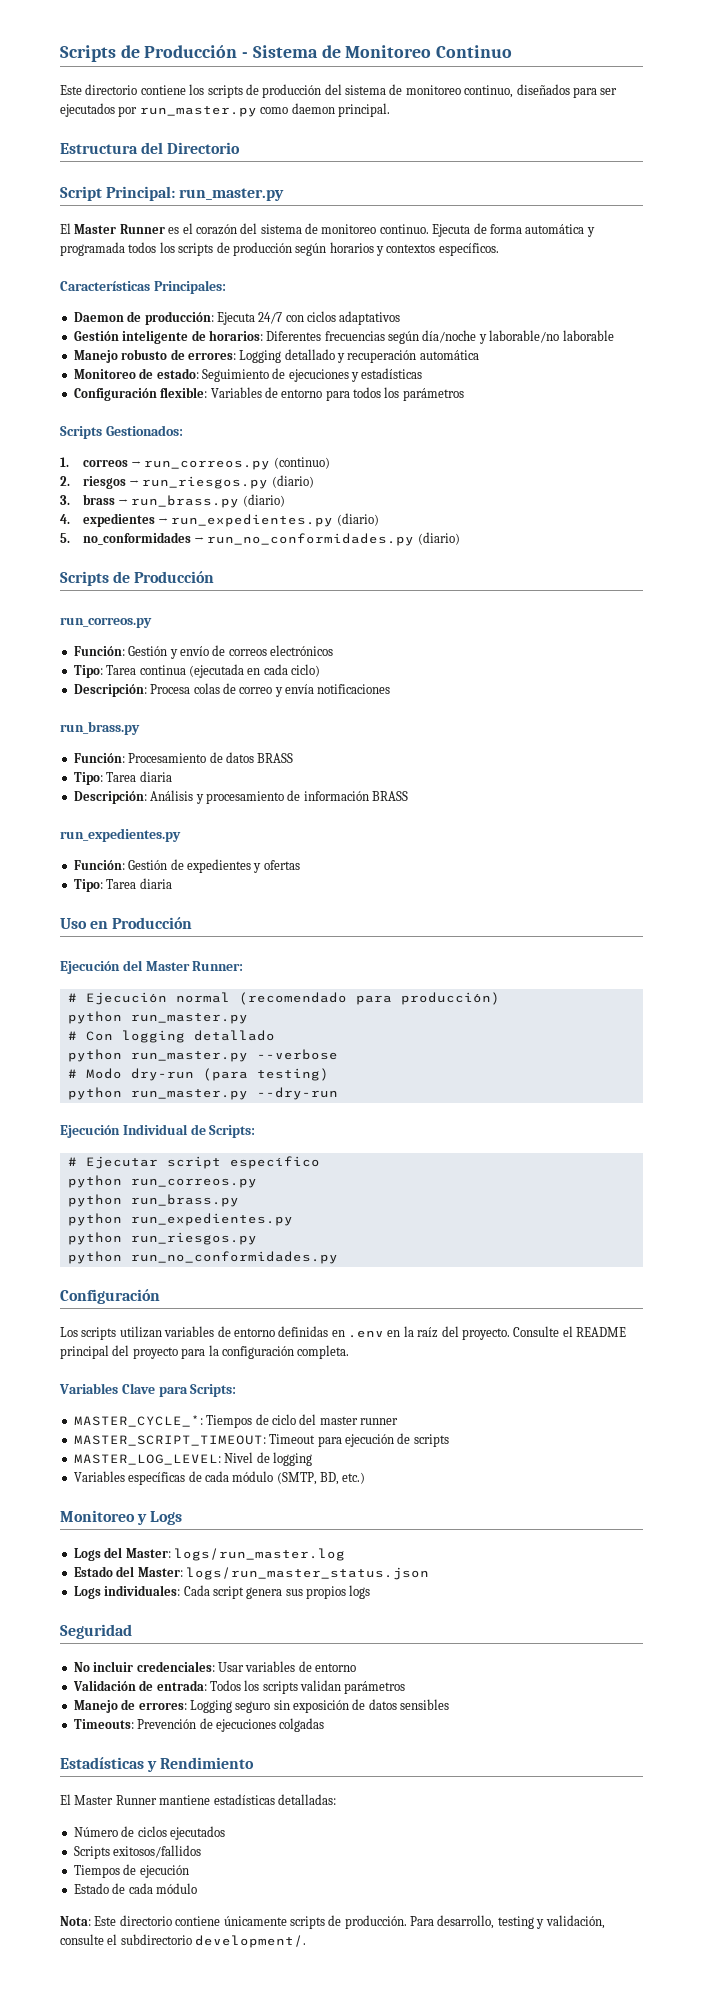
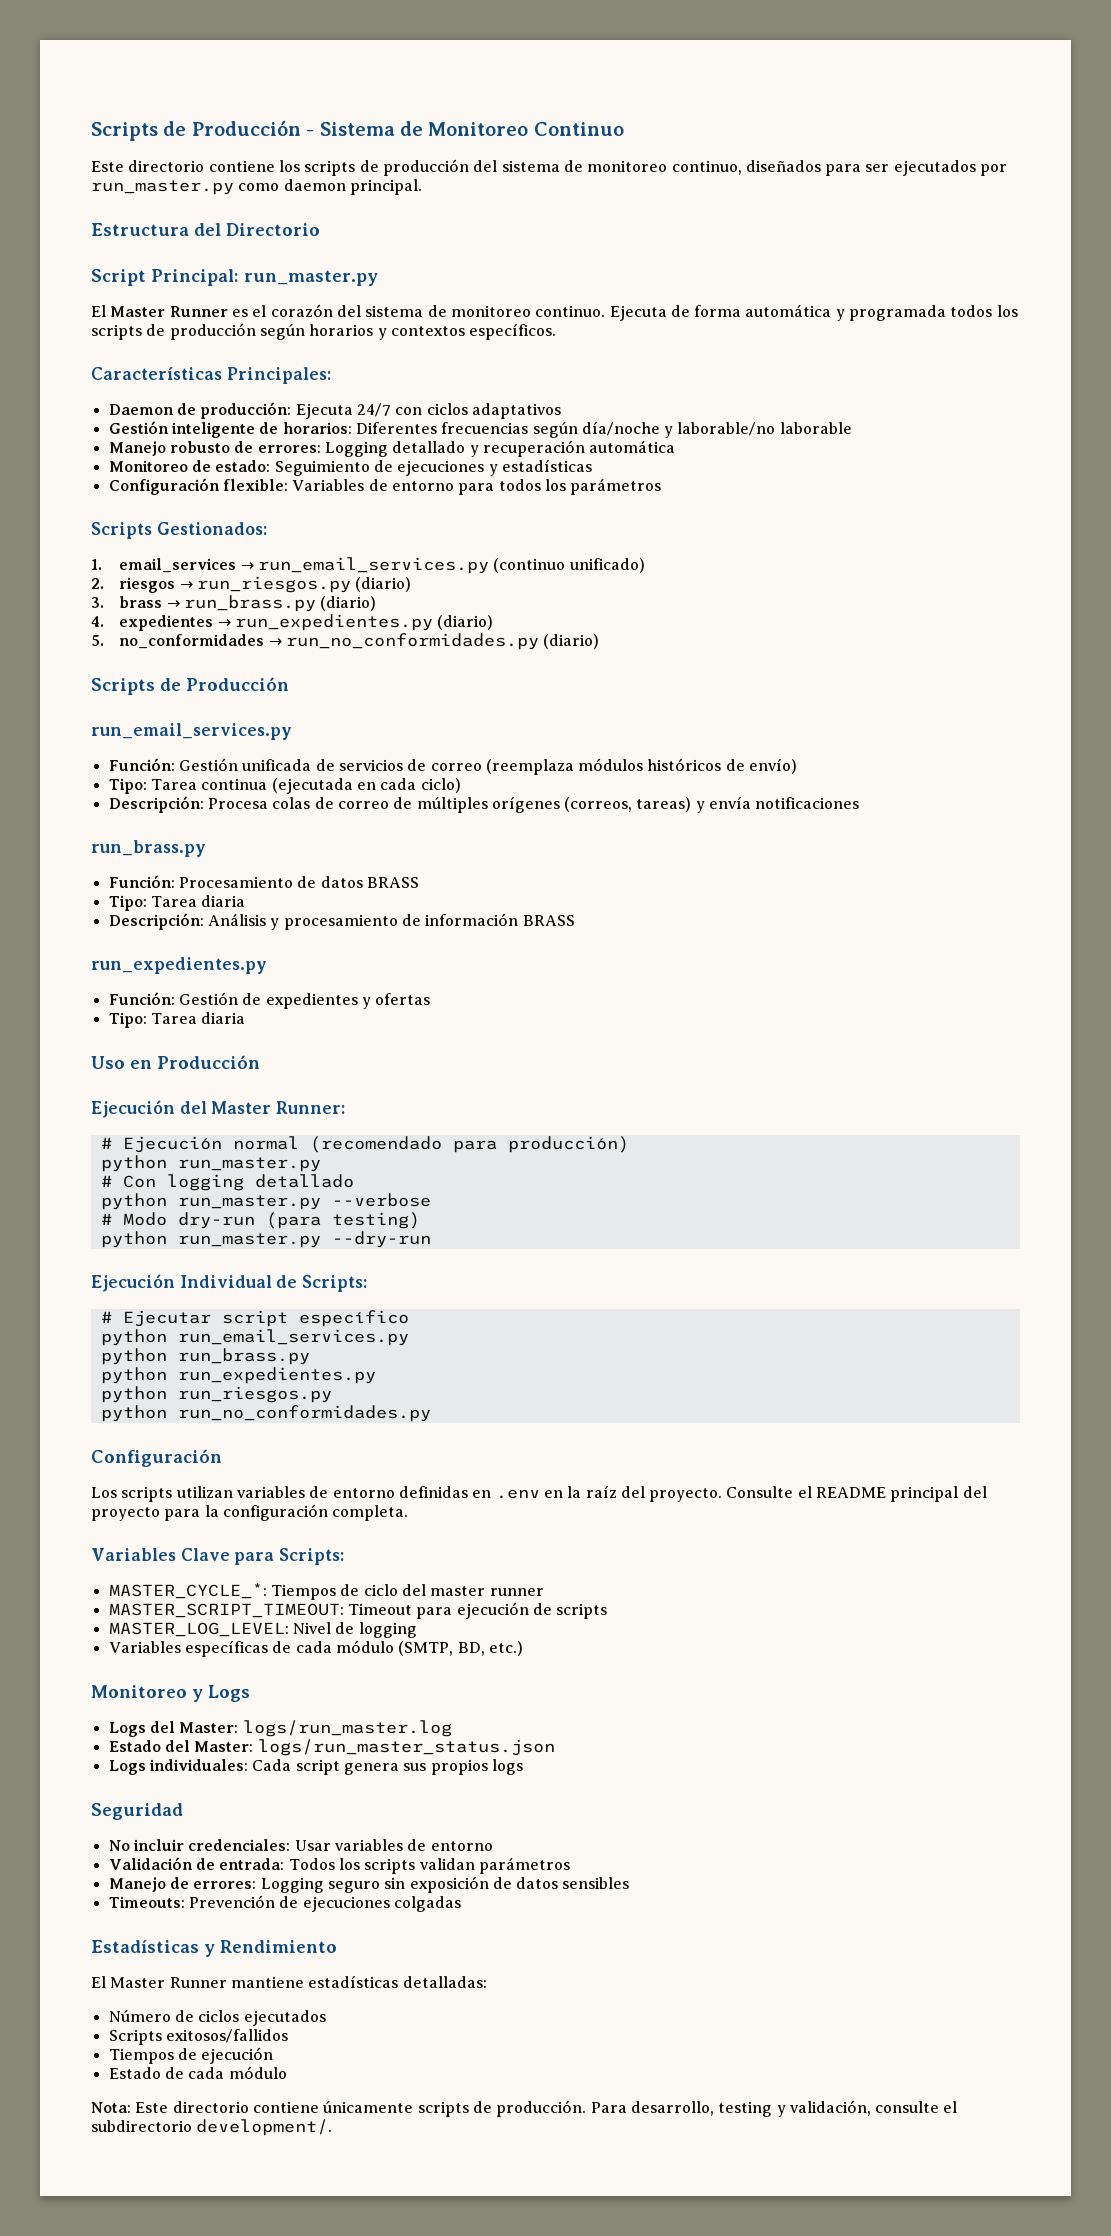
[82,457,330,470] correos → run_correos.py (continuo) -> [119,557,645,574] email_services → run_email_services.py (continuo unificado)
[60,617,152,628] [73,645,333,659] run_correos.py // Función: Gestión y envío de correos electrónicos -> [91,723,292,740] [108,758,798,775] run_email_services.py // Función: Gestión unificada de servicios de correo (reemplaza módulos históricos de envío)
(273, 690) none -> [393,796,692,813] de múltiples orígenes (correos, tareas)
[130,1178,257,1188] run_correos.py -> [177,1329,409,1346] run_email_services.py

